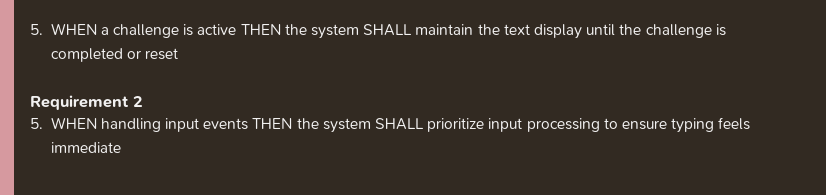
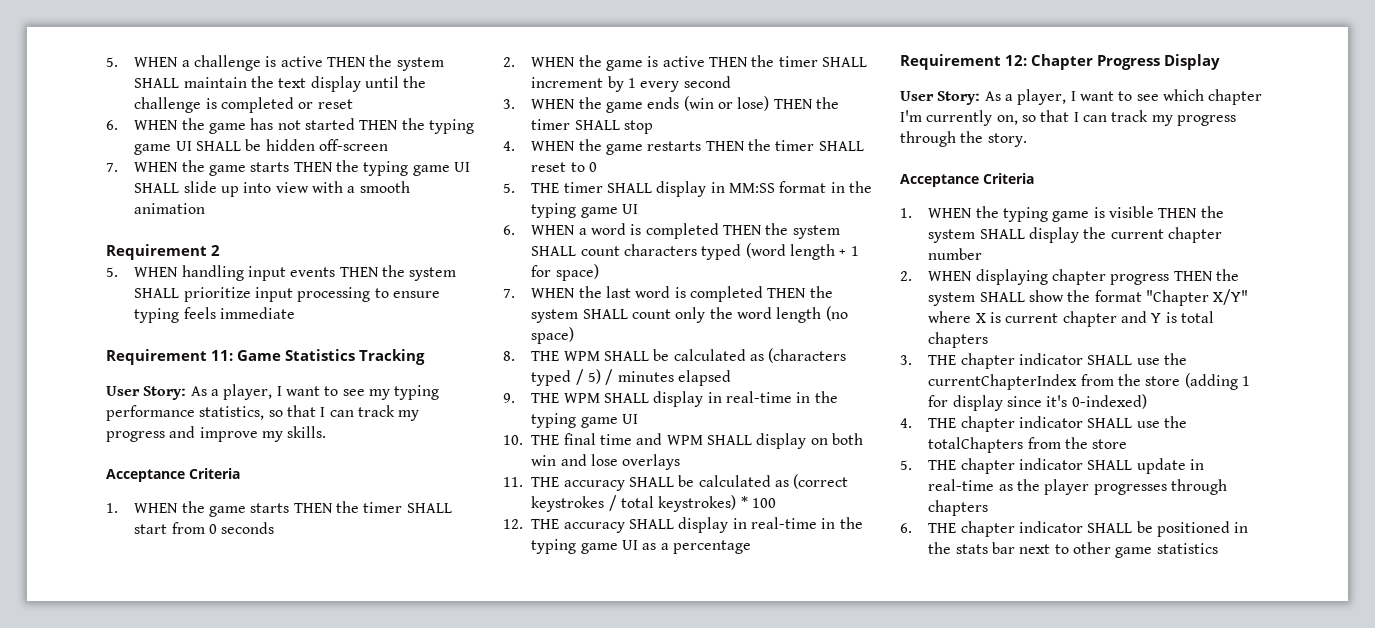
(179, 54) none -> [106,118,474,134] [134,139,388,155] [106,160,470,176] [134,181,410,197] [134,203,206,214] // 6. WHEN the game has not started THEN the typing game UI SHALL be hidden off-screen // 7. WHEN the game starts THEN the typing game UI SHALL slide up into view with a smooth animation
(121, 147) none -> [106,349,426,365] [106,384,440,400] [106,405,420,421] [106,426,327,442] [106,468,240,482] [106,501,452,517] [134,522,275,534] [503,55,867,71] [531,76,731,92] [503,96,839,113] [531,119,653,134] [503,139,864,155] [531,162,597,172] [503,181,872,197] [531,203,638,218] [503,223,840,239] [531,243,859,260] [531,264,599,281] [503,286,833,302] [531,306,848,323] [531,327,575,344] [503,348,847,363] [531,369,731,386] [503,391,838,407] [531,413,638,428] [503,433,863,449] [531,454,681,470] [503,474,849,491] [531,495,776,512] [503,517,863,533] [531,539,751,554] [900,54,1221,70] [900,89,1263,105] [900,110,1236,126] [900,131,1027,147] [900,173,1034,187] [900,206,1224,222] [928,227,1222,243] [928,248,983,260] [900,269,1239,285] [928,289,1249,306] [928,311,1214,327] [928,332,989,348] [900,353,1187,369] [928,373,1250,390] [928,394,1147,411] [900,416,1187,432] [928,437,1128,453] [900,458,1204,474] [928,479,1227,495] [928,500,989,516] [900,521,1249,537] [928,542,1218,558] // Requirement 11: Game Statistics Tracking // User Story: As a player, I want to see my typing performance statistics, so that I can track my progress and improve my skills. // Acceptance Criteria // 1. WHEN the game starts THEN the timer SHALL start from 0 seconds // 2. WHEN the game is active THEN the timer SHALL increment by 1 every second // 3. WHEN the game ends (win or lose) THEN the timer SHALL stop // 4. WHEN the game restarts THEN the timer SHALL reset to 0 // 5. THE timer SHALL display in MM:SS format in the typing game UI // 6. WHEN a word is completed THEN the system SHALL count characters typed (word length + 1 for space) // 7. WHEN the last word is completed THEN the system SHALL count only the word length (no space) // 8. THE WPM SHALL be calculated as (characters typed / 5) / minutes elapsed // 9. THE WPM SHALL display in real-time in the typing game UI // 10. THE final time and WPM SHALL display on both win and lose overlays // 11. THE accuracy SHALL be calculated as (correct keystrokes / total keystrokes) * 100 // 12. THE accuracy SHALL display in real-time in the typing game UI as a percentage // Requirement 12: Chapter Progress Display // User Story: As a player, I want to see which chapter I'm currently on, so that I can track my progress through the story. // Acceptance Criteria // 1. WHEN the typing game is visible THEN the system SHALL display the current chapter number // 2. WHEN displaying chapter progress THEN the system SHALL show the format "Chapter X/Y" where X is current chapter and Y is total chapters // 3. THE chapter indicator SHALL use the currentChapterIndex from the store (adding 1 for display since it's 0-indexed) // 4. THE chapter indicator SHALL use the totalChapters from the store // 5. THE chapter indicator SHALL update in real-time as the player progresses through chapters // 6. THE chapter indicator SHALL be positioned in the stats bar next to other game statistics

